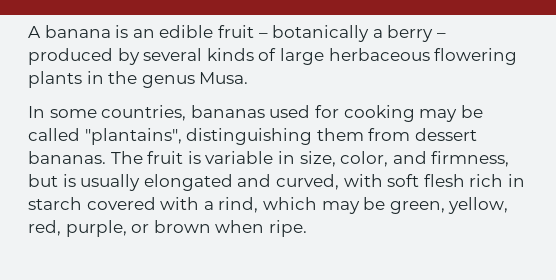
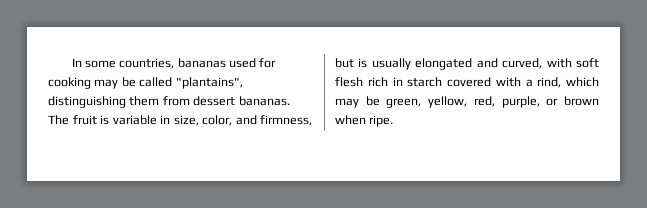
[28,25,446,42] [28,48,518,65] [28,71,249,88] A banana is an edible fruit – botanically a berry – produced by several kinds of large herbaceous flowering plants in the genus Musa. // -> (71, 62) none

